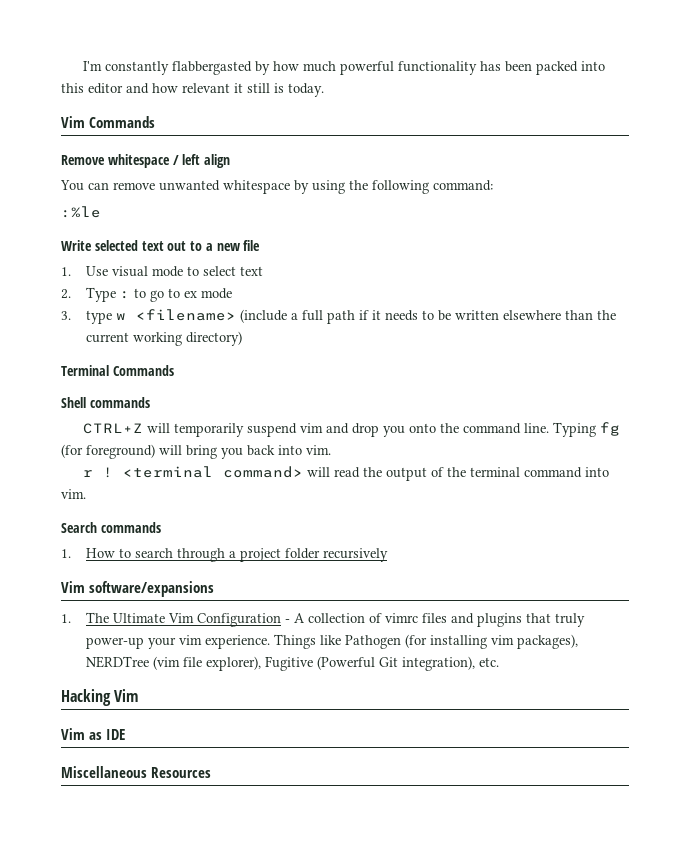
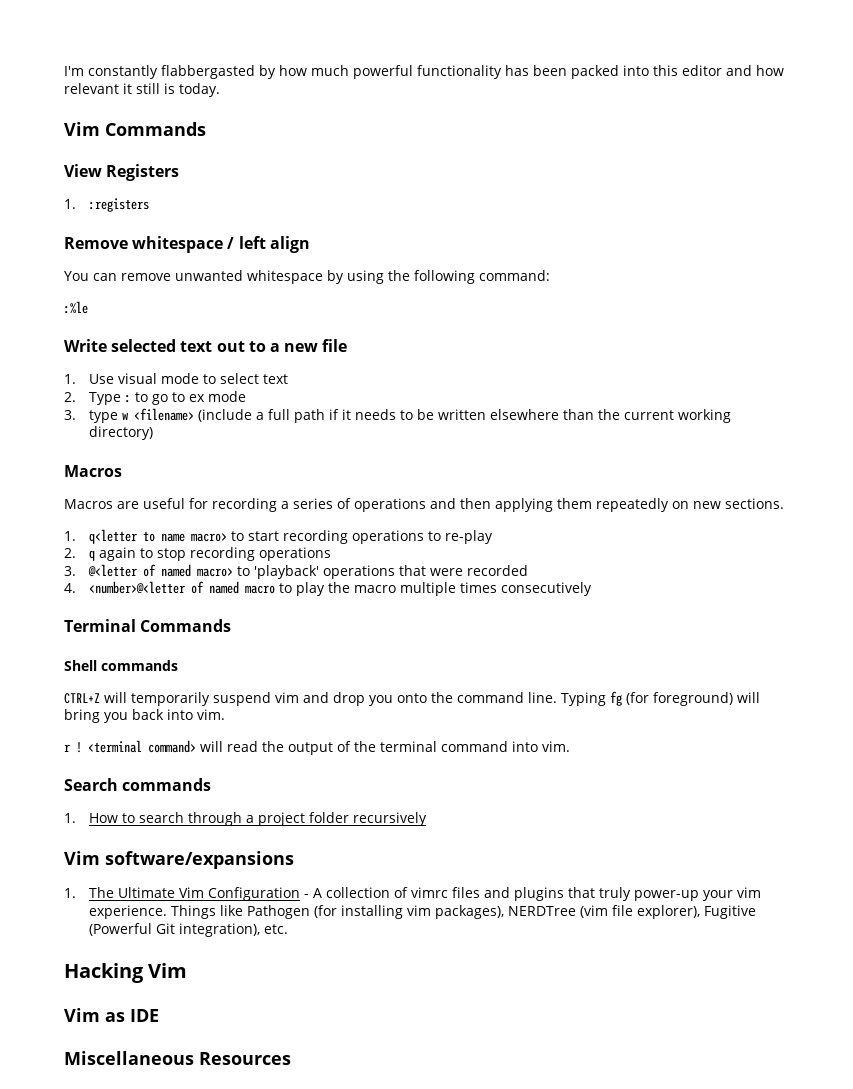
(155, 122) none -> [64,164,180,181] [64,198,150,212] // View Registers // 1. :registers
(243, 338) none -> [64,465,122,477] [64,498,784,512] [64,529,494,544] [64,547,332,561] [64,564,529,579] [64,581,593,596] // Macros // Macros are useful for recording a series of operations and then applying them repeatedly on new sections. // 1. q<letter to name macro> to start recording operations to re-play // 2. q again to stop recording operations // 3. @<letter of named macro> to 'playback' operations that were recorded // 4. <number>@<letter of named macro to play the macro multiple times consecutively

